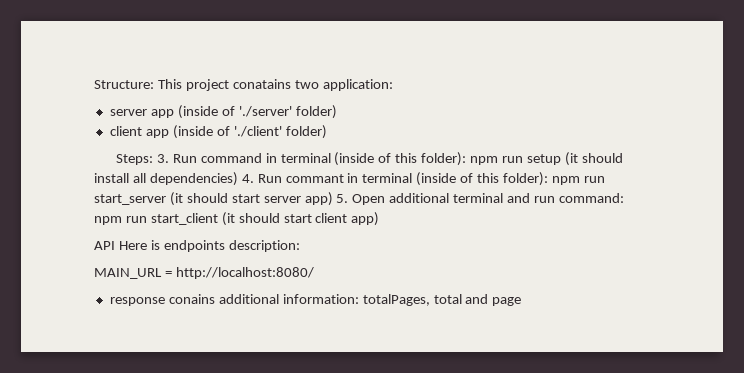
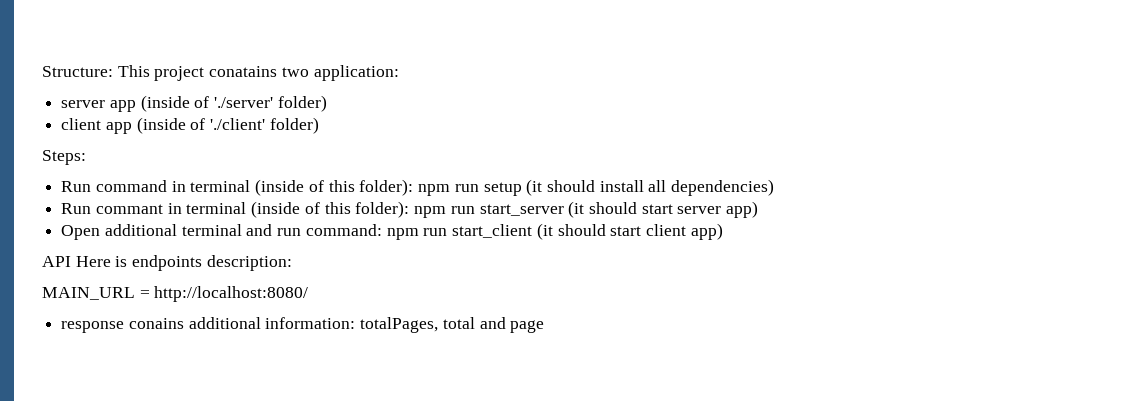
[156,154,169,163] 3. -> (86, 157) //
[241,174,254,183] 4. -> (775, 187) //
[336,194,349,203] 5. -> (759, 209) //

